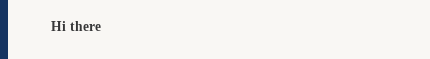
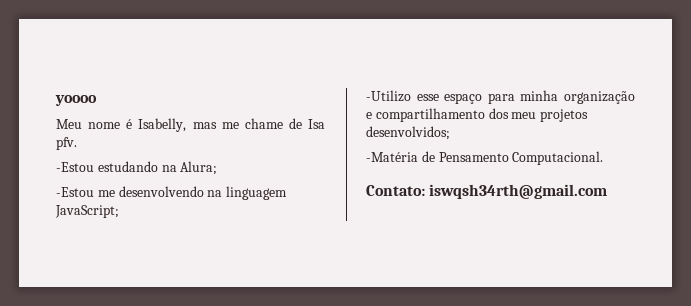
[51,21,101,31] Hi there -> [55,95,97,106] [56,118,325,132] [56,137,77,150] [56,161,218,175] [56,186,288,200] [55,205,119,218] [366,90,635,104] [366,108,589,122] [366,126,450,140] [366,151,604,165] [366,184,608,199] yoooo // Meu nome é Isabelly, mas me chame de Isa pfv. // -Estou estudando na Alura; // -Estou me desenvolvendo na linguagem JavaScript; // -Utilizo esse espaço para minha organização e compartilhamento dos meu projetos desenvolvidos; // -Matéria de Pensamento Computacional. // Contato: iswqsh34rth@gmail.com

